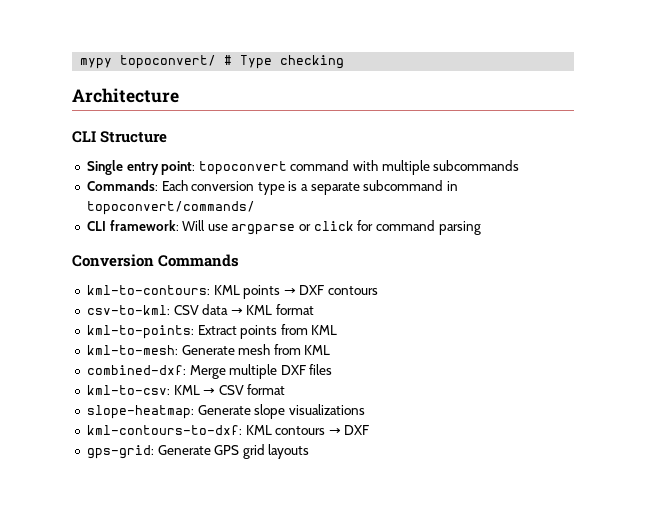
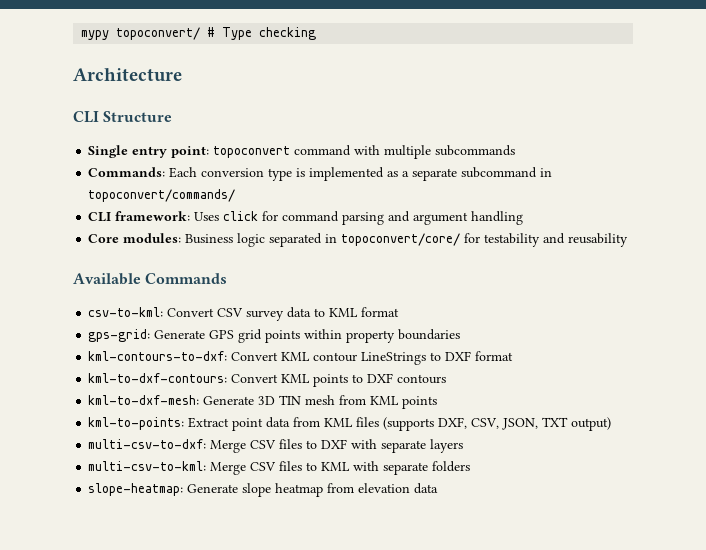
(298, 186) none -> [309,167,399,181] implemented as
[182,220,312,235] Will use argparse or -> [194,212,220,221] Uses
[72,254,240,267] [86,285,379,299] [86,304,315,315] [86,324,338,339] [86,344,331,355] [86,364,333,379] [86,384,286,395] [86,404,365,419] [86,425,370,435] [86,444,310,459] // Conversion Commands // kml-to-contours: KML points → DXF contours // csv-to-kml: CSV data → KML format // kml-to-points: Extract points from KML // kml-to-mesh: Generate mesh from KML // combined-dxf: Merge multiple DXF files // kml-to-csv: KML → CSV format // slope-heatmap: Generate slope visualizations // kml-contours-to-dxf: KML contours → DXF // gps-grid: Generate GPS grid layouts -> [388,211,524,225] [88,233,629,247] [73,273,228,285] [88,307,400,321] [88,329,461,343] [88,351,514,365] [88,373,447,387] [88,395,438,409] [88,417,612,431] [88,439,464,453] [88,461,471,475] [88,483,439,497] and argument handling // Core modules: Business logic separated in topoconvert/core/ for testability and reusability // Available Commands // csv-to-kml: Convert CSV survey data to KML format // gps-grid: Generate GPS grid points within property boundaries // kml-contours-to-dxf: Convert KML contour LineStrings to DXF format // kml-to-dxf-contours: Convert KML points to DXF contours // kml-to-dxf-mesh: Generate 3D TIN mesh from KML points // kml-to-points: Extract point data from KML files (supports DXF, CSV, JSON, TXT output) // multi-csv-to-dxf: Merge CSV files to DXF with separate layers // multi-csv-to-kml: Merge CSV files to KML with separate folders // slope-heatmap: Generate slope heatmap from elevation data

